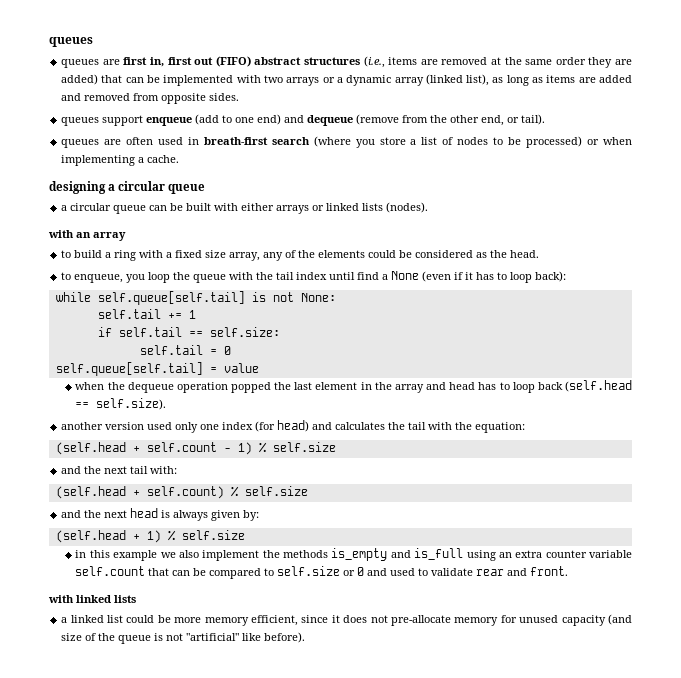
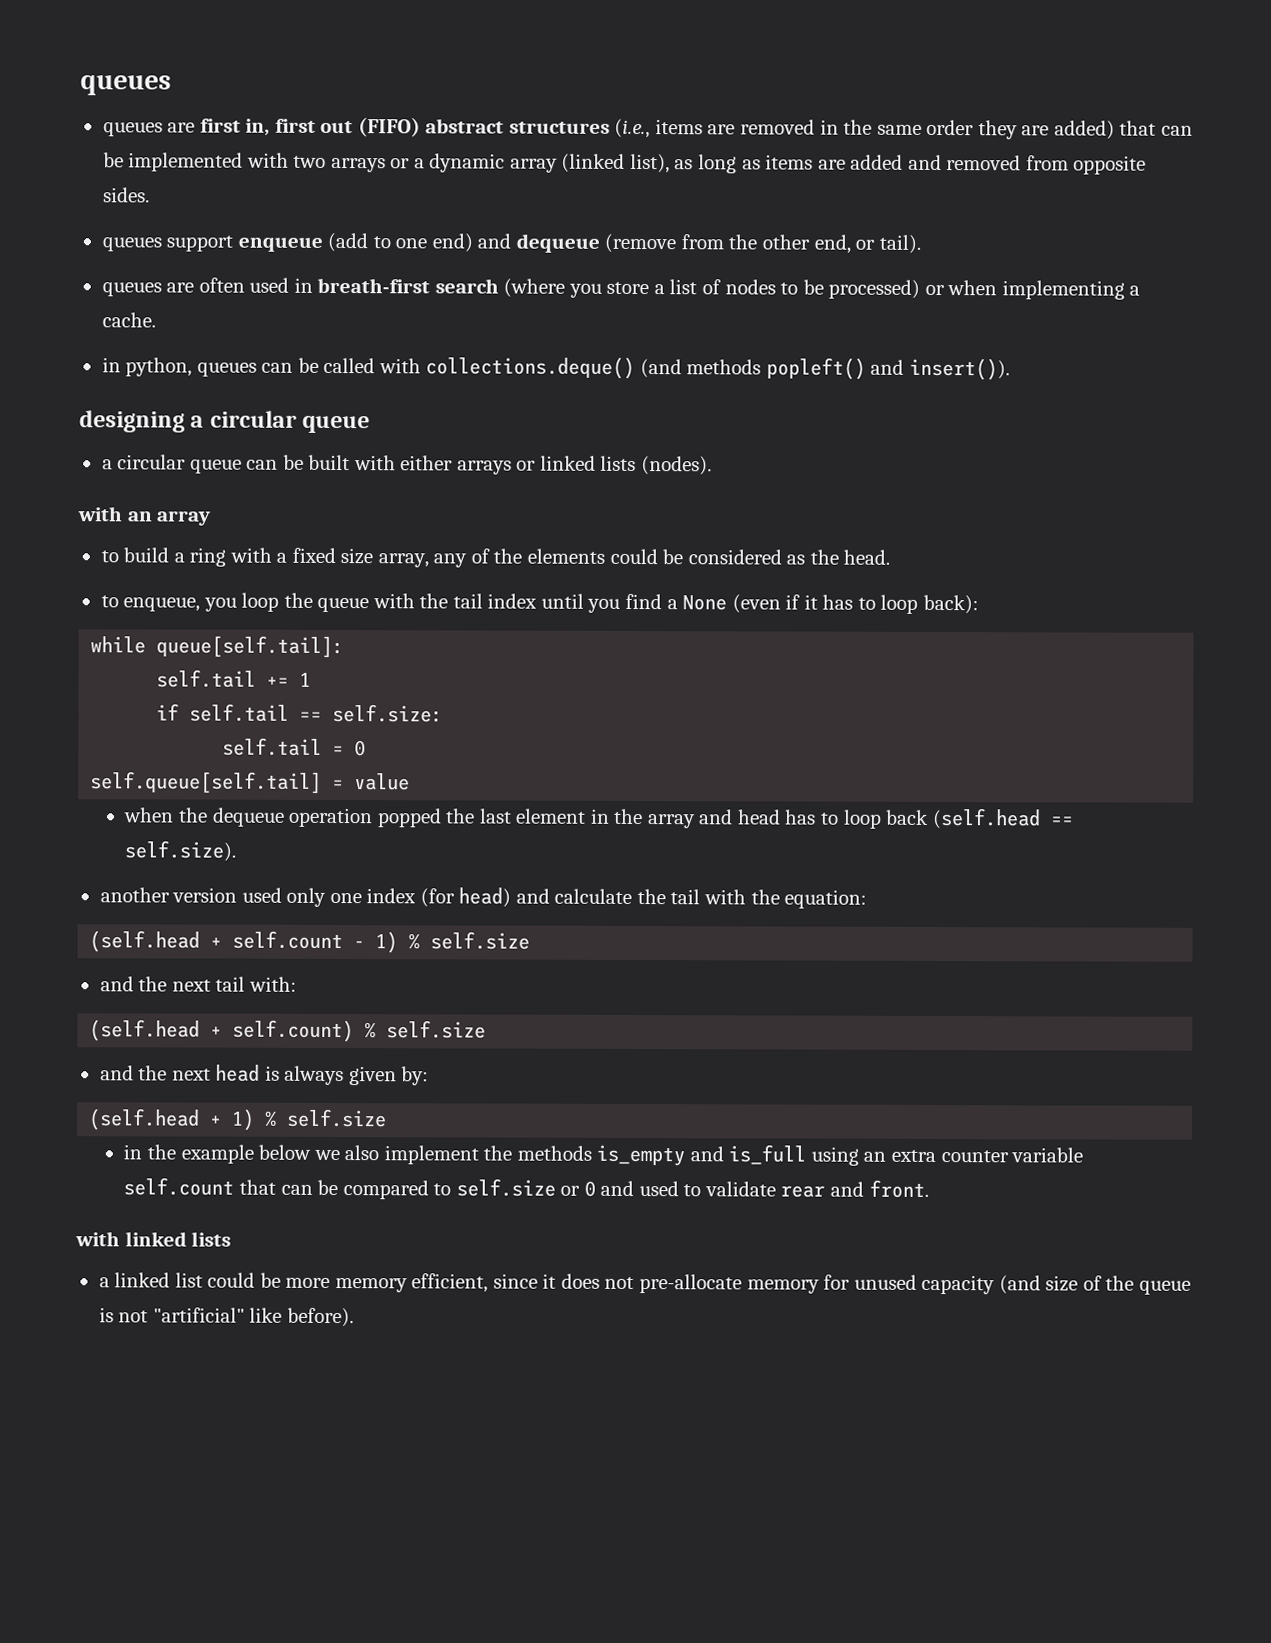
[490,57,501,65] at -> [819,119,839,135] in
(180, 159) none -> [101,356,1010,381] // in python, queues can be called with collections.deque() (and methods popleft() and insert()).
(356, 276) none -> [587,598,621,613] you
[97,291,336,305] self.queue[self.tail] is not None: -> [156,635,345,659] queue[self.tail]:
[335,422,386,430] calculates -> [554,888,633,904] calculate
[89,550,158,561] this example -> [147,1144,312,1164] the example below

